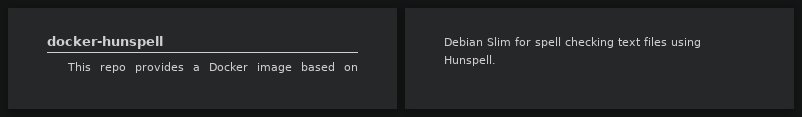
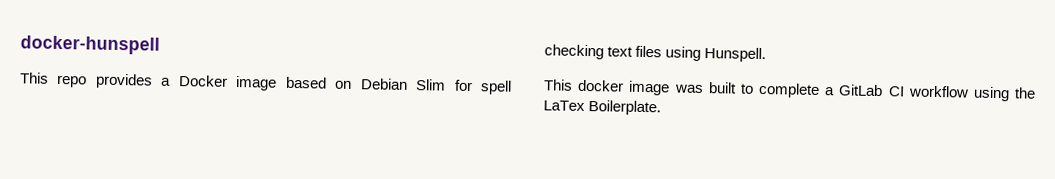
(496, 60) none -> [543,79,1036,102] [543,100,662,116] // This docker image was built to complete a GitLab CI workflow using the LaTex Boilerplate.

